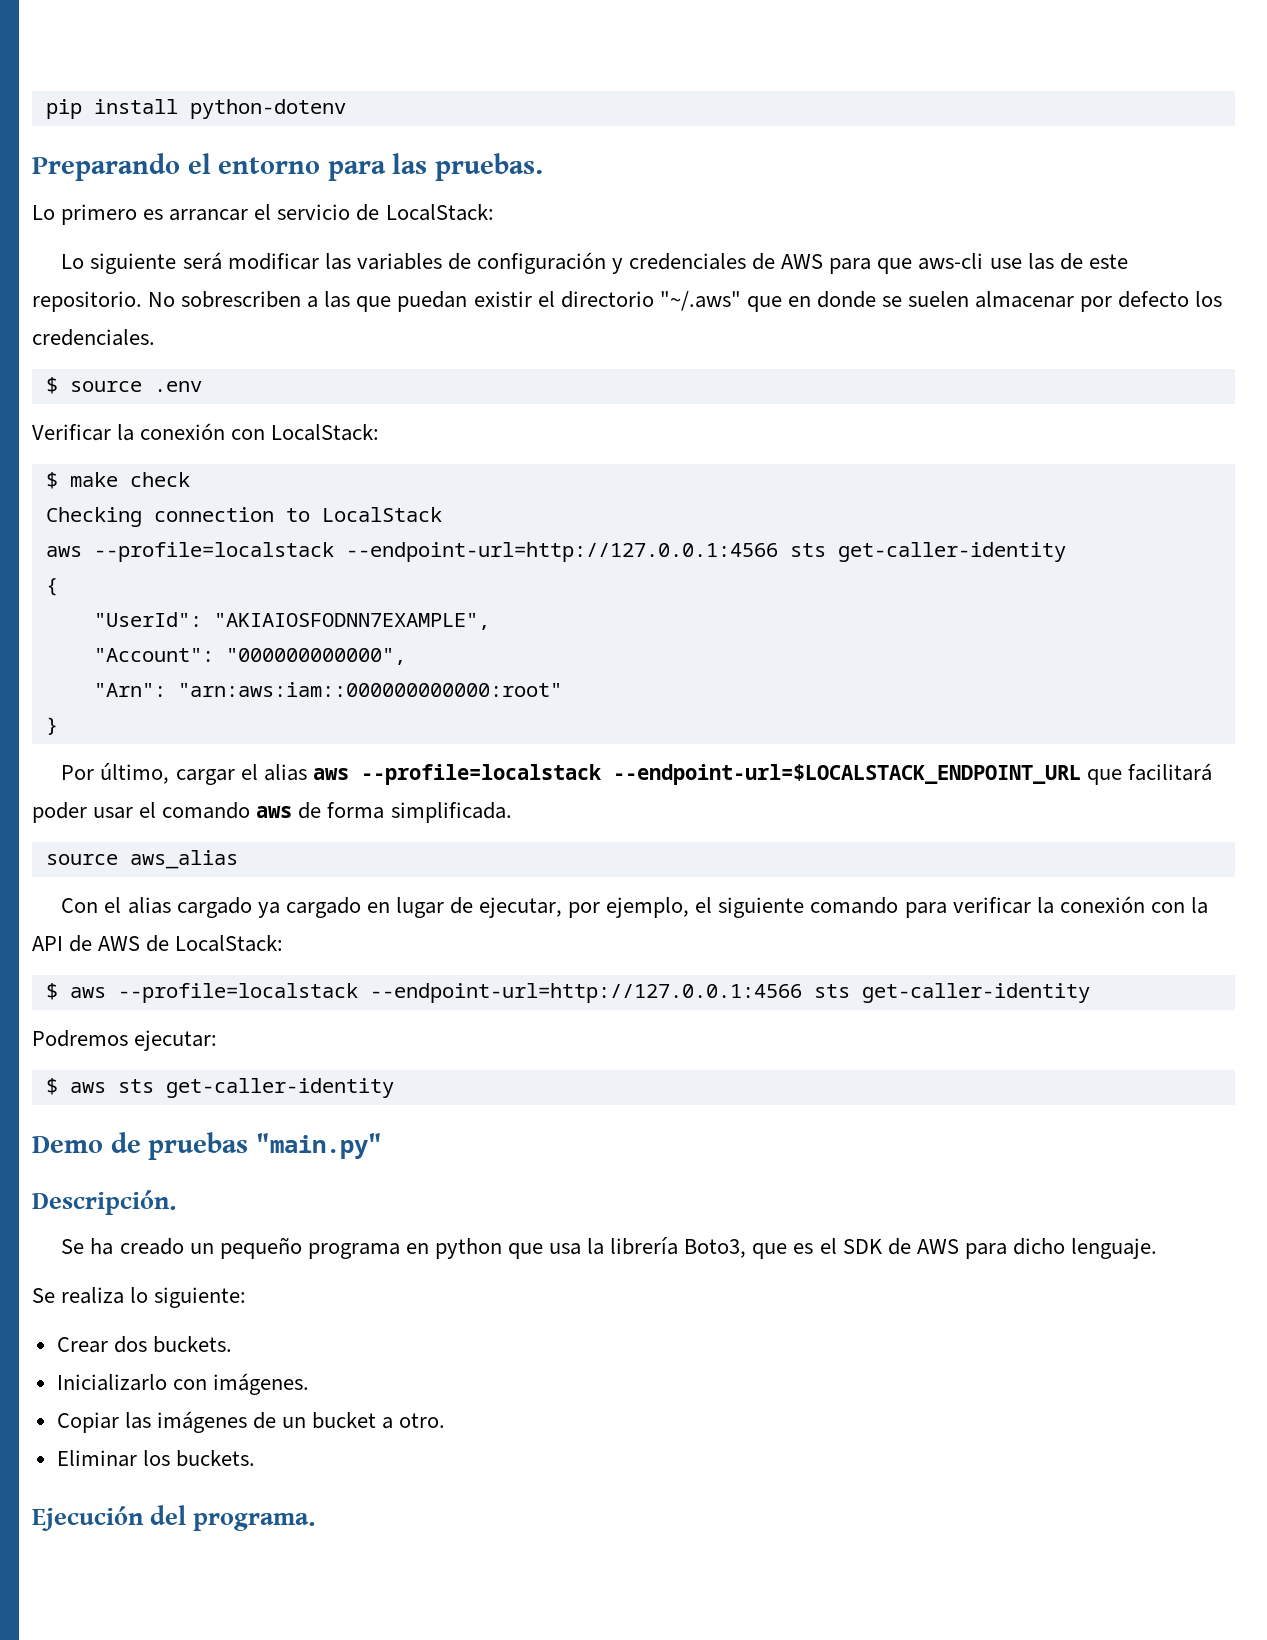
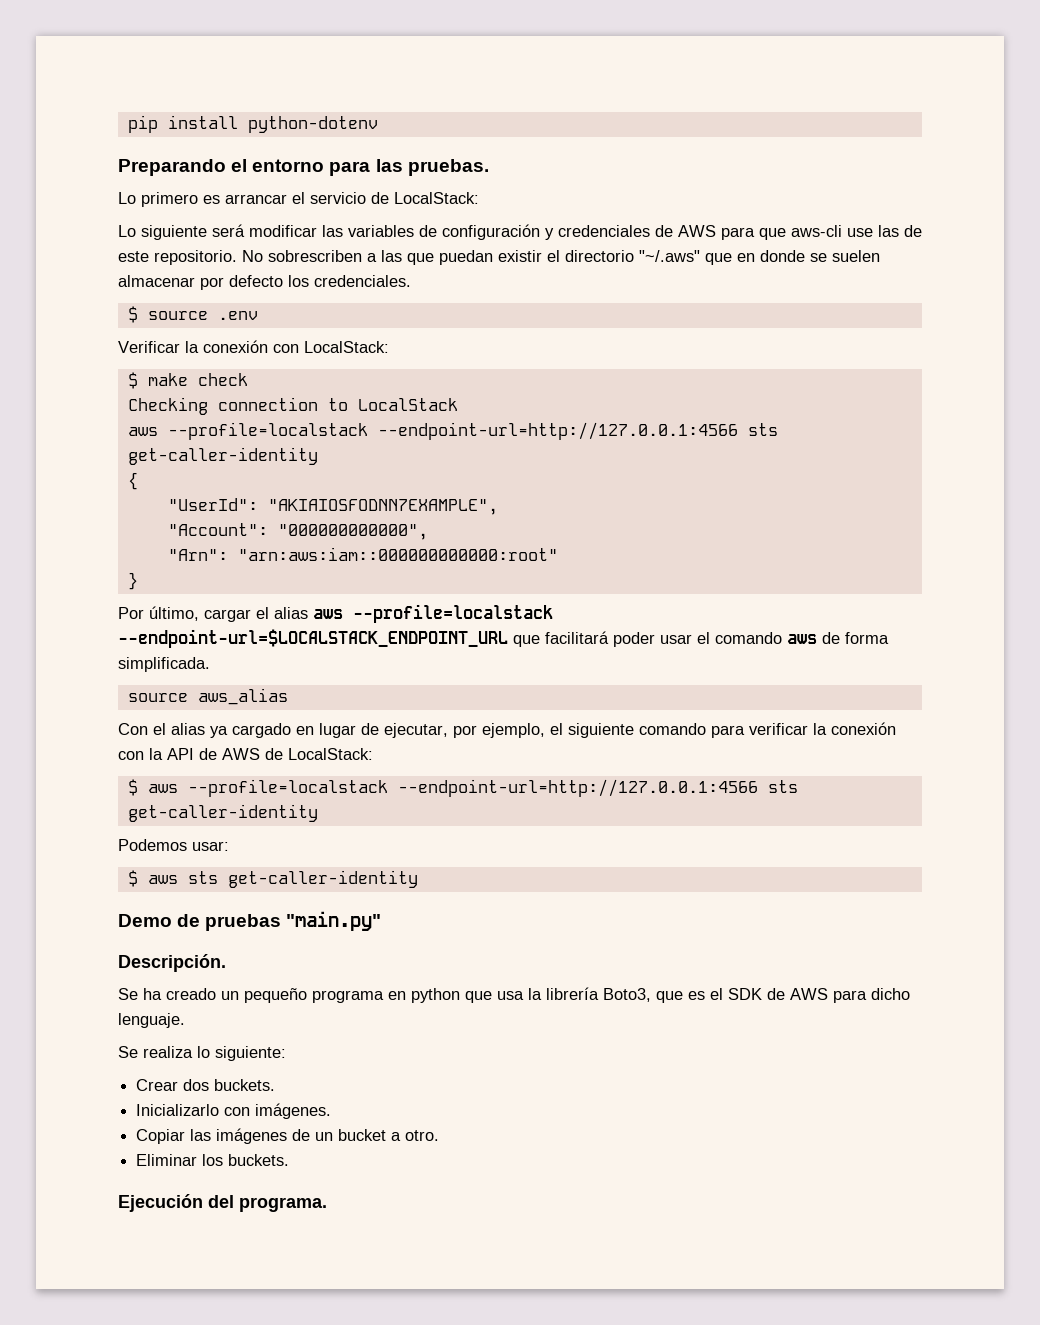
[176,897,252,918] cargado -> (205, 729) none
[32,1030,218,1051] Podremos ejecutar: -> [118,839,229,851] Podemos usar:

